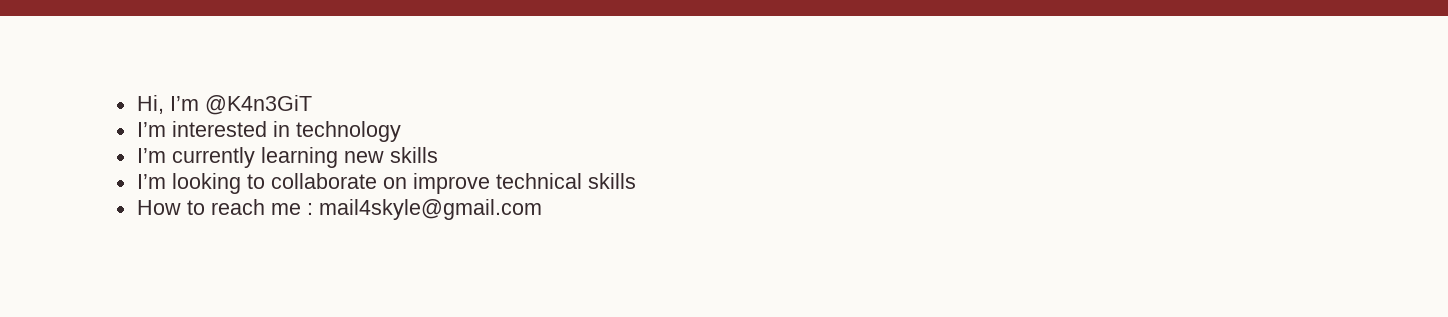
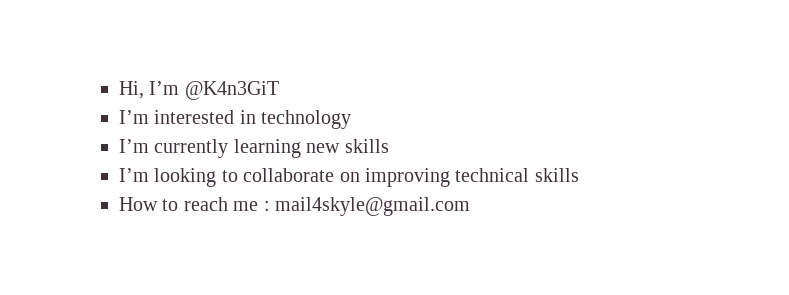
[412,173,490,194] improve -> [365,168,450,187] improving

